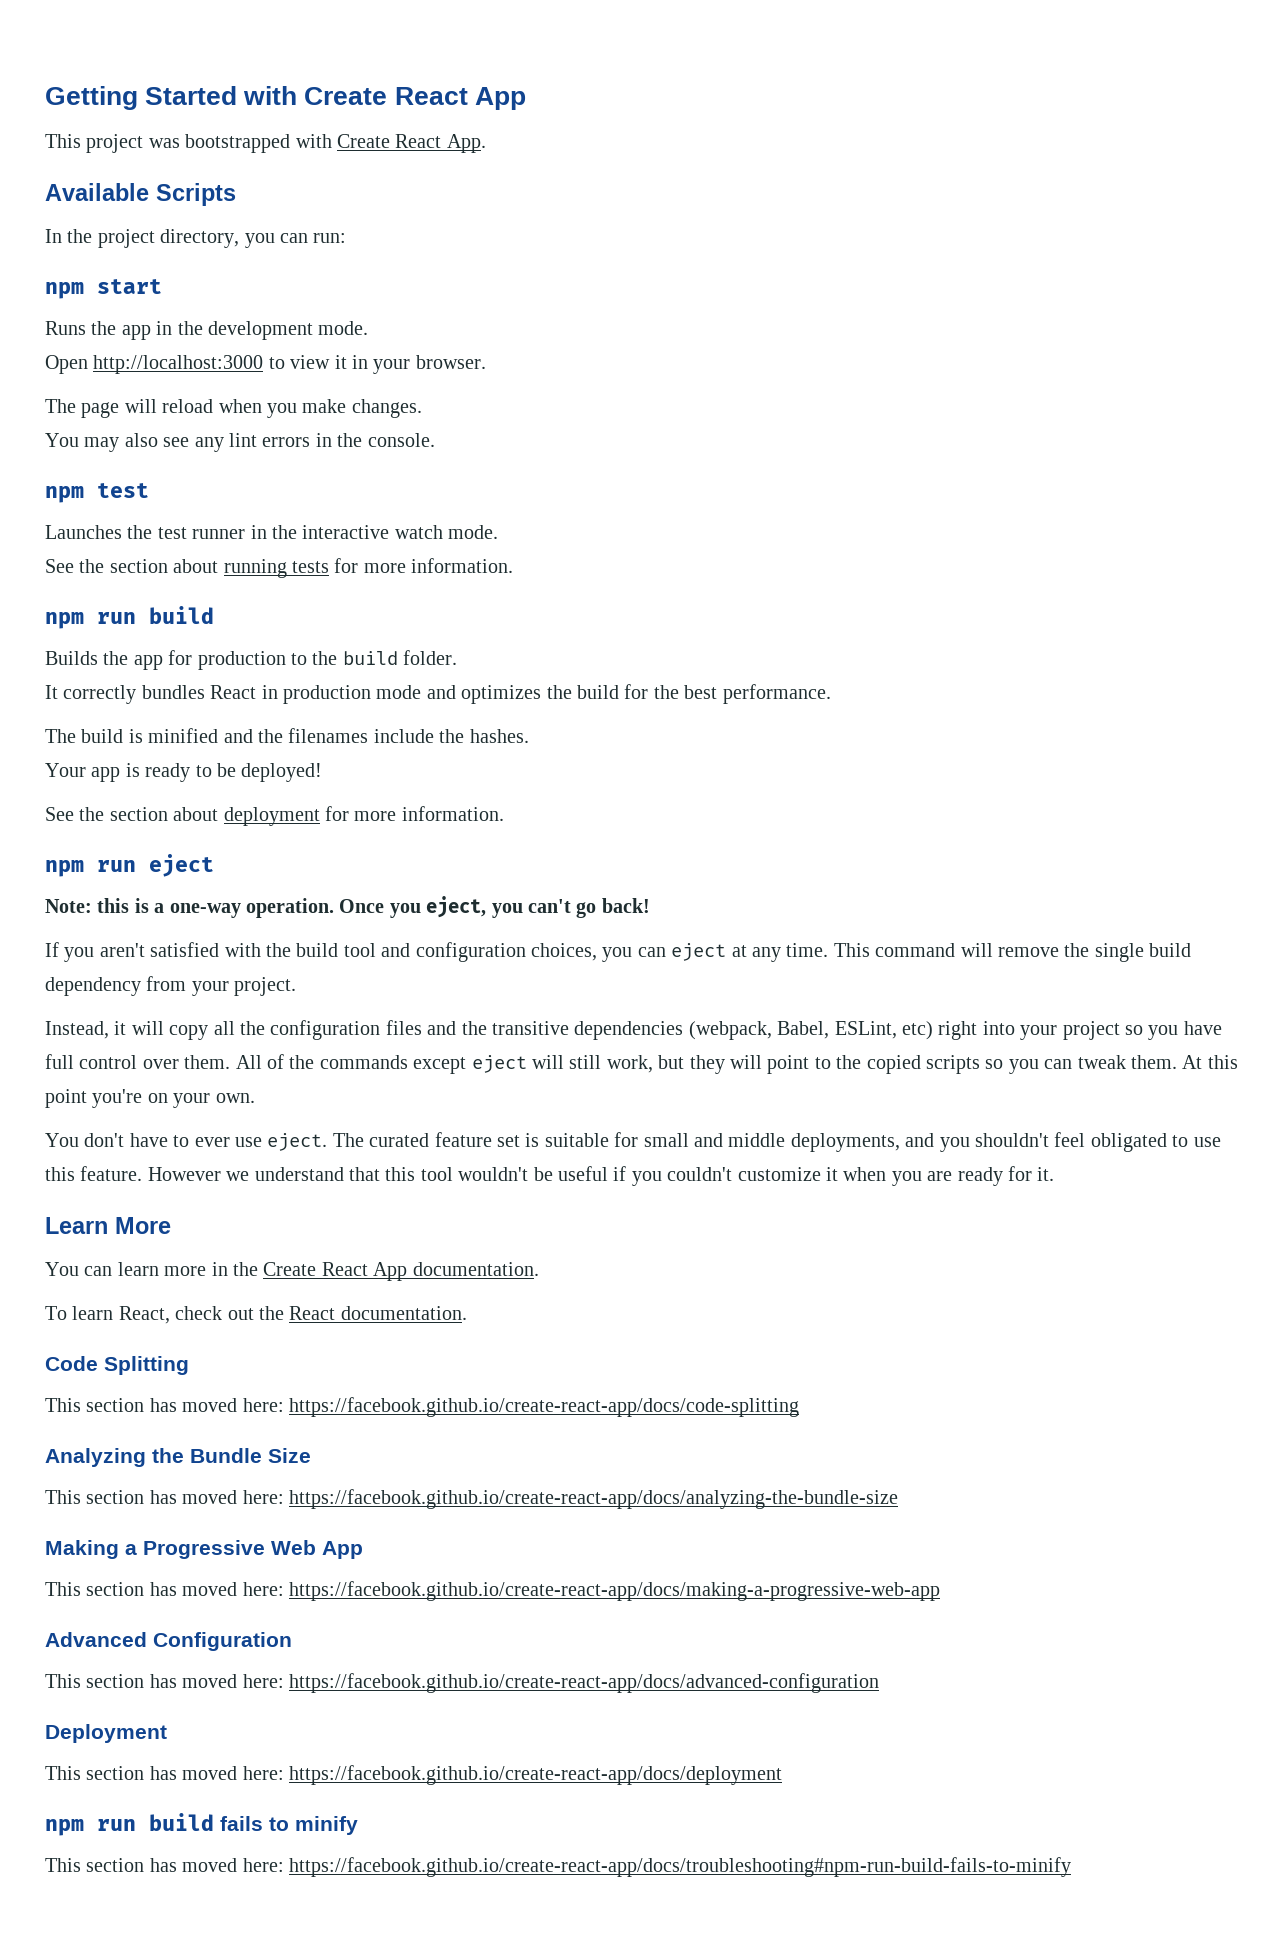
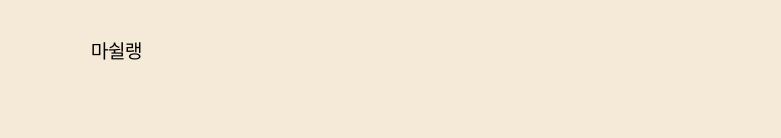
[45,86,526,110] [45,134,486,153] [45,183,236,206] [45,229,347,248] [45,279,162,299] [45,321,369,340] [45,355,486,374] [45,399,422,418] [45,433,435,452] [45,483,149,503] [45,525,499,539] [45,558,514,578] [45,606,214,629] [45,650,458,670] [45,684,831,704] [45,728,529,743] [45,763,323,782] [45,806,504,826] [45,854,214,877] [45,896,650,918] [45,942,1192,962] [45,976,297,996] [45,1020,1222,1040] [45,1054,1238,1074] [45,1089,255,1108] [45,1132,1221,1152] [45,1166,1055,1186] [45,1217,171,1234] [45,1262,539,1281] [45,1306,467,1324] [45,1356,189,1375] [45,1397,799,1417] [45,1448,311,1467] [45,1489,898,1509] [45,1540,363,1559] [45,1581,940,1601] [45,1632,292,1651] [45,1673,879,1693] [45,1724,167,1743] [45,1765,782,1785] [45,1813,358,1836] [45,1857,1071,1877] Getting Started with Create React App // This project was bootstrapped with Create React App. // Available Scripts // In the project directory, you can run: // npm start // Runs the app in the development mode. // Open http://localhost:3000 to view it in your browser. // The page will reload when you make changes. // You may also see any lint errors in the console. // npm test // Launches the test runner in the interactive watch mode. // See the section about running tests for more information. // npm run build // Builds the app for production to the build folder. // It correctly bundles React in production mode and optimizes the build for the best performance. // The build is minified and the filenames include the hashes. // Your app is ready to be deployed! // See the section about deployment for more information. // npm run eject // Note: this is a one-way operation. Once you eject, you can't go back! // If you aren't satisfied with the build tool and configuration choices, you can eject at any time. This command will remove the single build dependency from your project. // Instead, it will copy all the configuration files and the transitive dependencies (webpack, Babel, ESLint, etc) right into your project so you have full control over them. All of the commands except eject will still work, but they will point to the copied scripts so you can tweak them. At this point you're on your own. // You don't have to ever use eject. The curated feature set is suitable for small and middle deployments, and you shouldn't feel obligated to use this feature. However we understand that this tool wouldn't be useful if you couldn't customize it when you are ready for it. // Learn More // You can learn more in the Create React App documentation. // To learn React, check out the React documentation. // Code Splitting // This section has moved here: https://facebook.github.io/create-react-app/docs/code-splitting // Analyzing the Bundle Size // This section has moved here: https://facebook.github.io/create-react-app/docs/analyzing-the-bundle-size // Making a Progressive Web App // This section has moved here: https://facebook.github.io/create-react-app/docs/making-a-progressive-web-app // Advanced Configuration // This section has moved here: https://facebook.github.io/create-react-app/docs/advanced-configuration // Deployment // This section has moved here: https://facebook.github.io/create-react-app/docs/deployment // npm run build fails to minify // This section has moved here: https://facebook.github.io/create-react-app/docs/troubleshooting#npm-run-build-fails-to-minify -> [91,42,142,60] 마쉴랭

